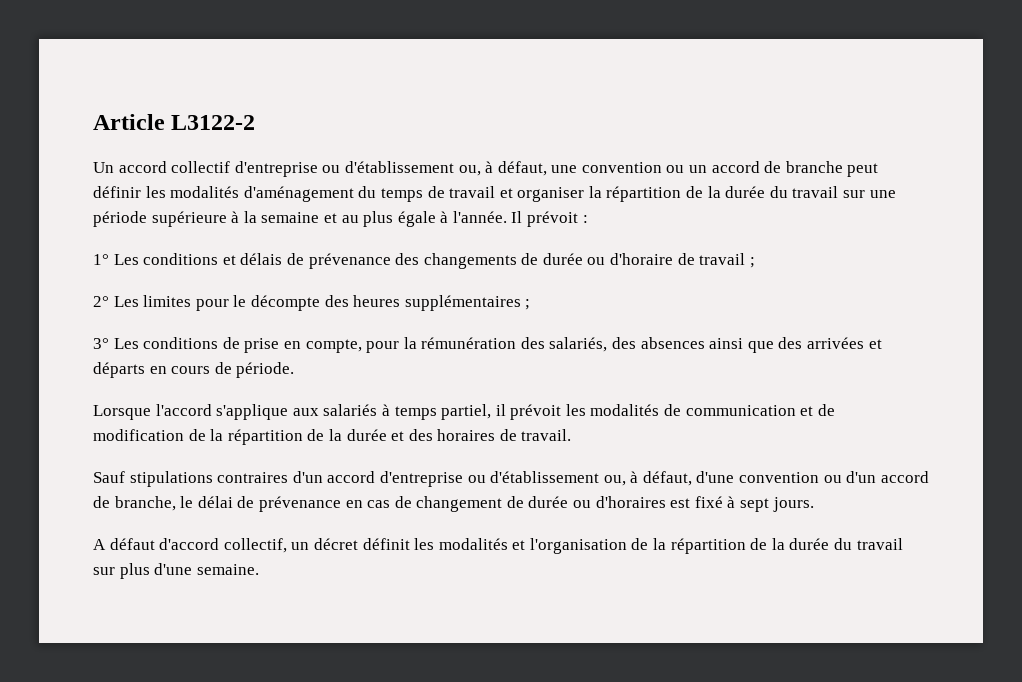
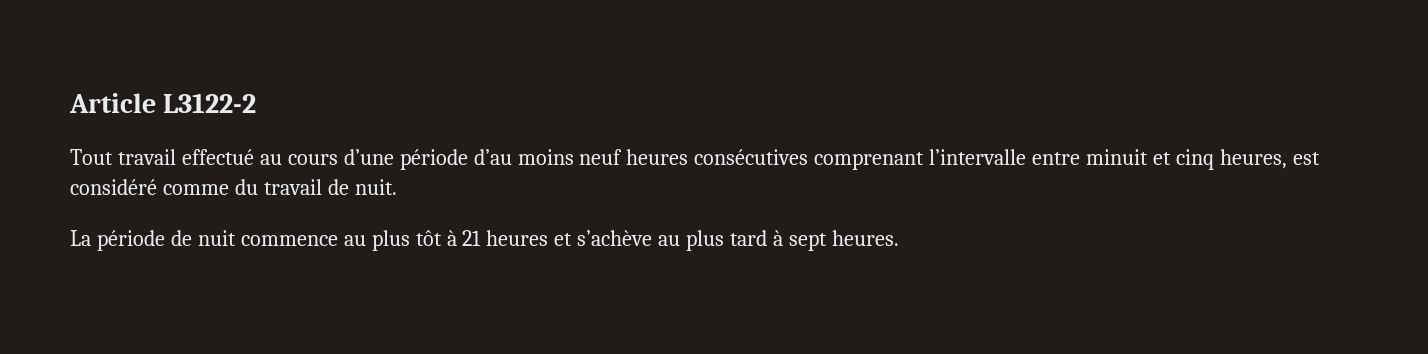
[93,161,879,177] [93,186,896,202] [93,211,588,227] [93,253,755,269] [93,295,531,311] [93,337,882,353] [93,362,295,378] [93,404,835,420] [93,429,572,445] [93,471,929,487] [93,496,814,512] [93,538,903,554] [93,563,259,579] Un accord collectif d'entreprise ou d'établissement ou, à défaut, une convention ou un accord de branche peut définir les modalités d'aménagement du temps de travail et organiser la répartition de la durée du travail sur une période supérieure à la semaine et au plus égale à l'année. Il prévoit : // 1° Les conditions et délais de prévenance des changements de durée ou d'horaire de travail ; // 2° Les limites pour le décompte des heures supplémentaires ; // 3° Les conditions de prise en compte, pour la rémunération des salariés, des absences ainsi que des arrivées et départs en cours de période. // Lorsque l'accord s'applique aux salariés à temps partiel, il prévoit les modalités de communication et de modification de la répartition de la durée et des horaires de travail. // Sauf stipulations contraires d'un accord d'entreprise ou d'établissement ou, à défaut, d'une convention ou d'un accord de branche, le délai de prévenance en cas de changement de durée ou d'horaires est fixé à sept jours. // A défaut d'accord collectif, un décret définit les modalités et l'organisation de la répartition de la durée du travail sur plus d'une semaine. -> [70,149,1320,170] [70,179,397,195] [70,230,899,251] Tout travail effectué au cours d’une période d’au moins neuf heures consécutives comprenant l’intervalle entre minuit et cinq heures, est considéré comme du travail de nuit. // La période de nuit commence au plus tôt à 21 heures et s’achève au plus tard à sept heures.

